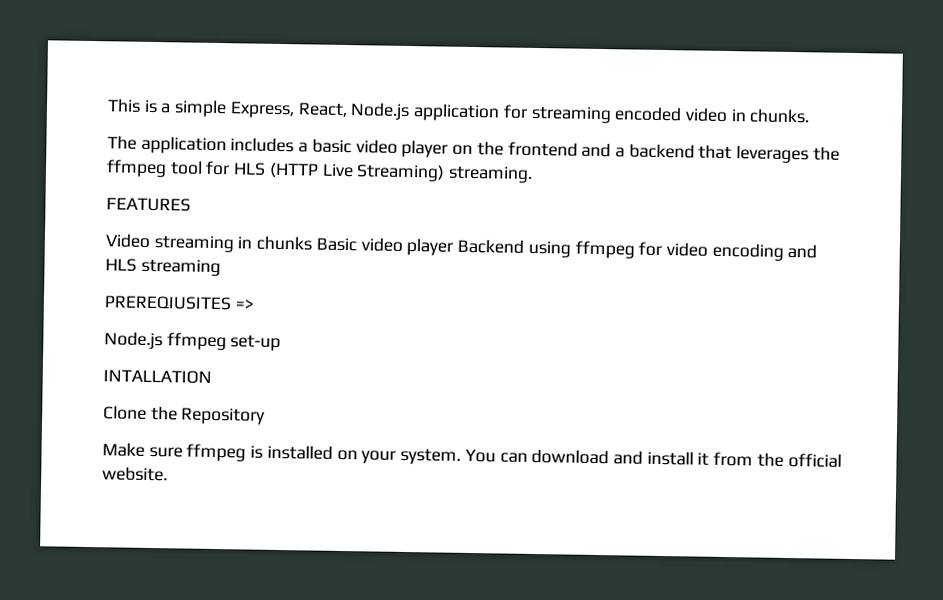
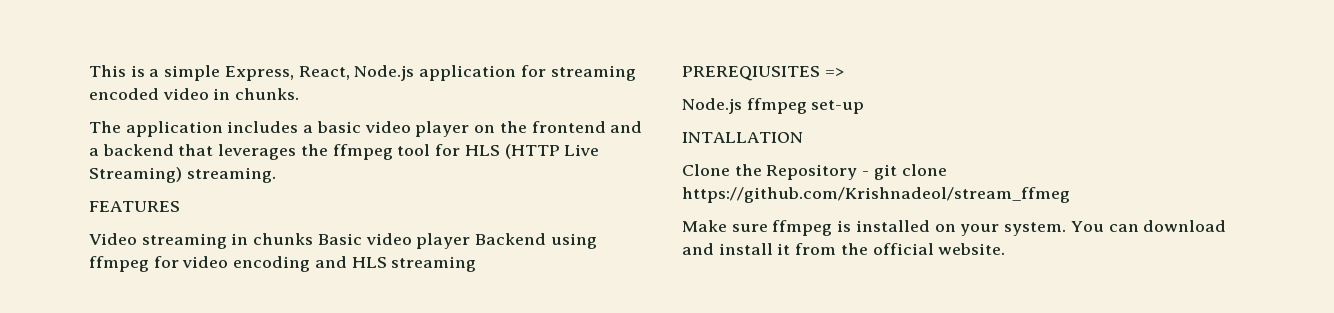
(266, 416) none -> [862,164,947,180] [682,187,1070,203] - git clone https://github.com/Krishnadeol/stream_ffmeg

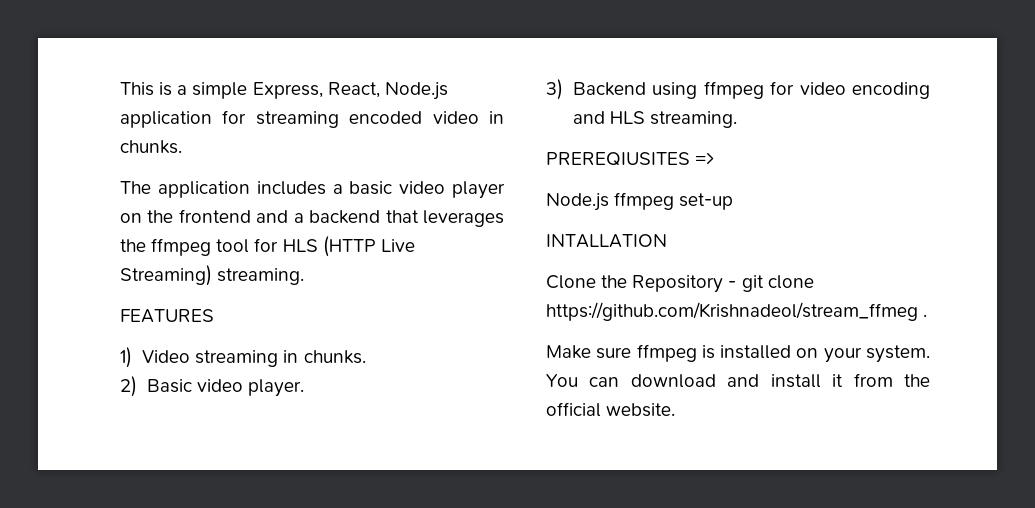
(180, 206) none -> [120,347,132,368] 1)
[253,233,471,249] chunks Basic video player -> [303,350,366,364] [120,376,304,397] [546,79,563,100] chunks. // 2) Basic video player. // 3)
[391,256,477,272] streaming -> [649,111,737,128] streaming.
(1070, 195) none -> [923,314,928,317] .

